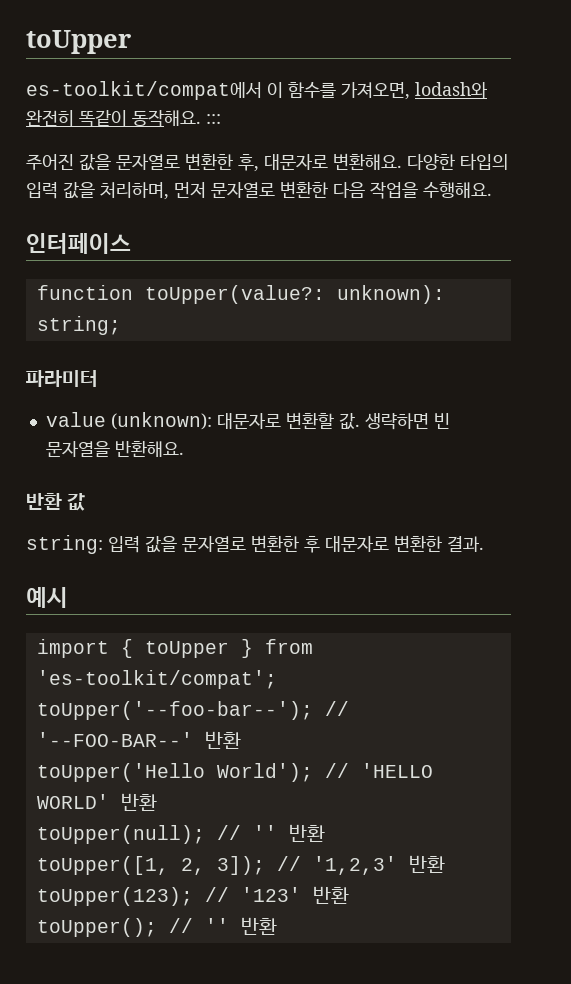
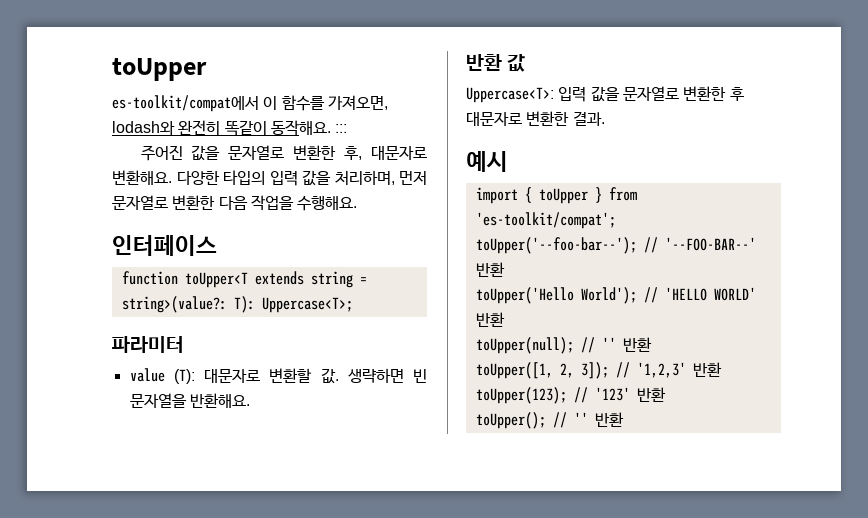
[144,285,445,304] [36,316,121,335] toUpper(value?: unknown): string; -> [184,271,367,288] [121,296,353,313] toUpper<T extends string = string>(value?: T): Uppercase<T>;
[110,412,212,430] (unknown): -> [173,369,195,384] (T):
[26,535,103,554] string: -> [466,87,554,103] Uppercase<T>:

